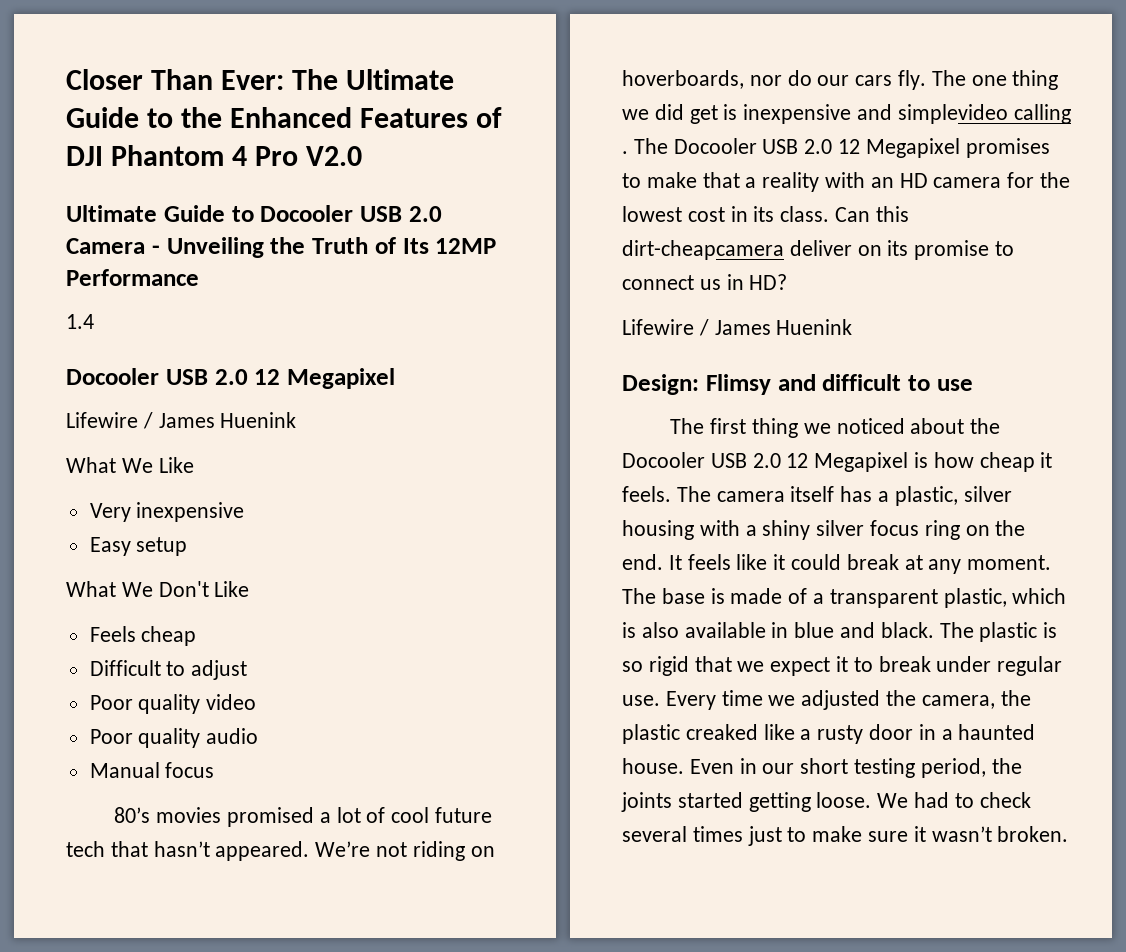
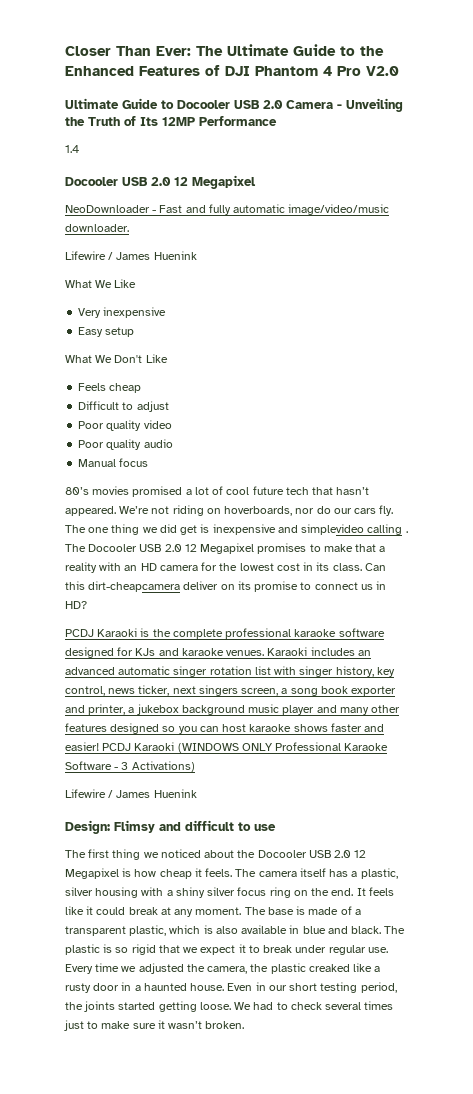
(395, 378) none -> [65,204,390,215] [65,224,129,232] // NeoDownloader - Fast and fully automatic image/video/music downloader.
(788, 282) none -> [65,628,385,639] [65,647,371,658] [65,666,395,677] [65,685,397,696] [65,704,401,715] [65,723,385,734] [65,742,389,753] [65,761,195,772] // PCDJ Karaoki is the complete professional karaoke software designed for KJs and karaoke venues. Karaoki includes an advanced automatic singer rotation list with singer history, key control, news ticker, next singers screen, a song book exporter and printer, a jukebox background music player and many other features designed so you can host karaoke shows faster and easier! PCDJ Karaoki (WINDOWS ONLY Professional Karaoke Software - 3 Activations)

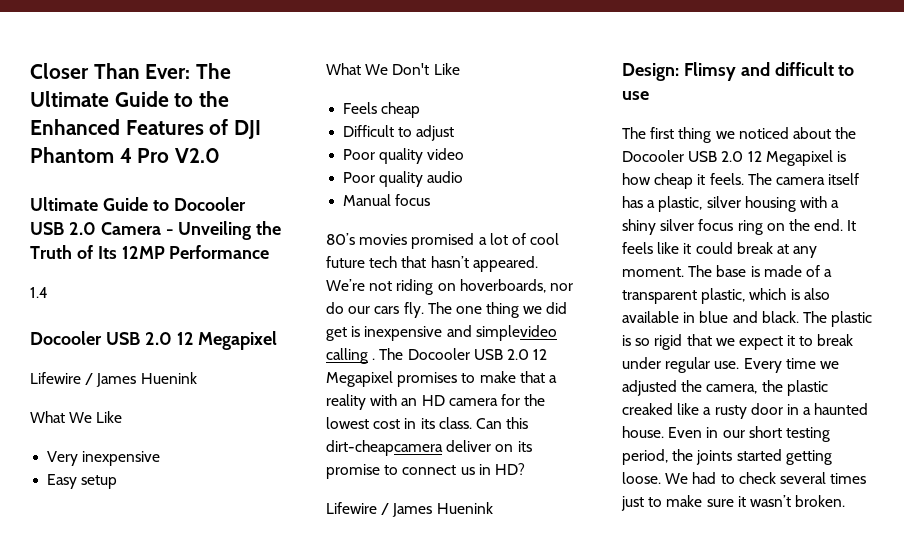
[65,204,390,215] [65,224,129,232] // NeoDownloader - Fast and fully automatic image/video/music downloader. -> (278, 340) none
[65,628,385,639] [65,647,371,658] [65,666,395,677] [65,685,397,696] [65,704,401,715] [65,723,385,734] [65,742,389,753] [65,761,195,772] // PCDJ Karaoki is the complete professional karaoke software designed for KJs and karaoke venues. Karaoki includes an advanced automatic singer rotation list with singer history, key control, news ticker, next singers screen, a song book exporter and printer, a jukebox background music player and many other features designed so you can host karaoke shows faster and easier! PCDJ Karaoki (WINDOWS ONLY Professional Karaoke Software - 3 Activations) -> (525, 469) none

